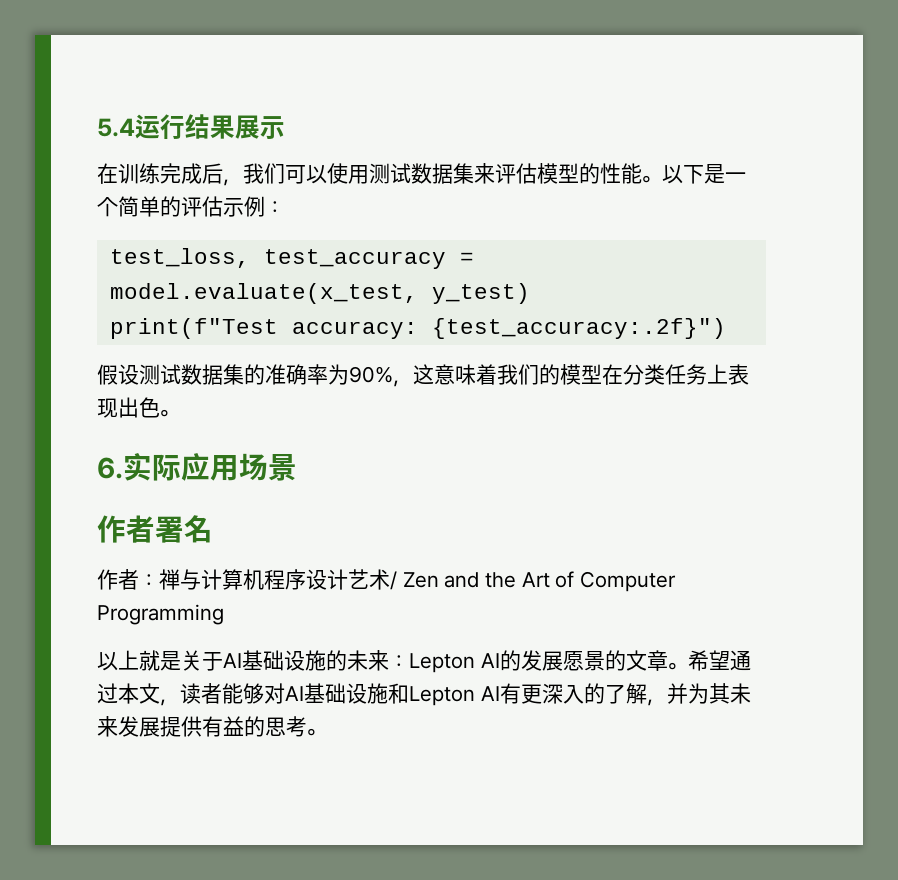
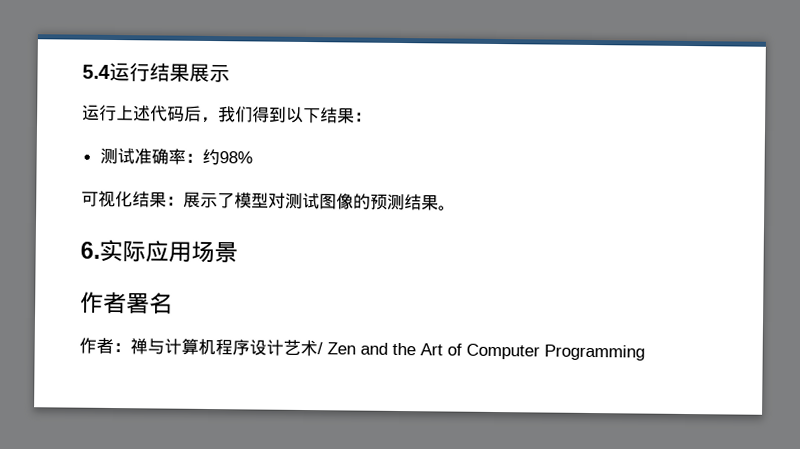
[97,163,746,186] [97,196,285,217] [109,248,474,269] [109,283,530,304] [109,318,726,339] [97,364,749,387] [97,397,160,418] 在训练完成后，我们可以使用测试数据集来评估模型的性能。以下是一个简单的评估示例： // test_loss, test_accuracy = model.evaluate(x_test, y_test) // print(f"Test accuracy: {test_accuracy:.2f}") // 假设测试数据集的准确率为90%，这意味着我们的模型在分类任务上表现出色 -> [82,104,372,124] [99,147,253,166] [81,190,439,211] 运行上述代码后，我们得到以下结果： // 测试准确率：约98% // 可视化结果：展示了模型对测试图像的预测结果
[97,650,751,673] [97,683,751,706] [97,716,327,737] // 以上就是关于AI基础设施的未来：Lepton AI的发展愿景的文章。希望通过本文，读者能够对AI基础设施和Lepton AI有更深入的了解，并为其未来发展提供有益的思考。 -> (645, 352) none

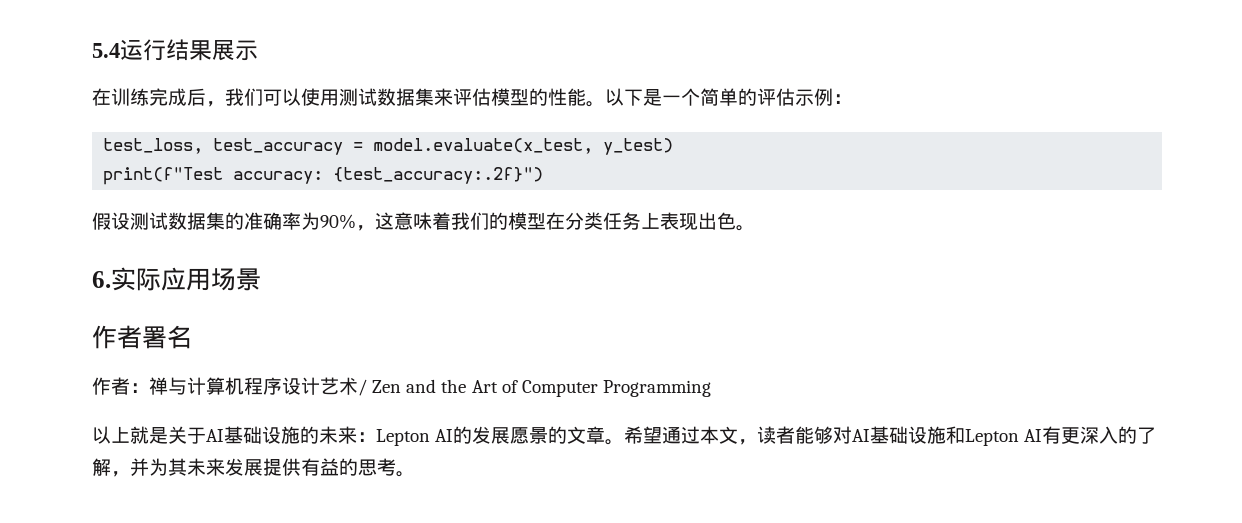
[82,104,372,124] [99,147,253,166] [81,190,439,211] 运行上述代码后，我们得到以下结果： // 测试准确率：约98% // 可视化结果：展示了模型对测试图像的预测结果 -> [92,88,852,107] [103,138,674,155] [103,167,544,185] [92,212,736,231] 在训练完成后，我们可以使用测试数据集来评估模型的性能。以下是一个简单的评估示例： // test_loss, test_accuracy = model.evaluate(x_test, y_test) // print(f"Test accuracy: {test_accuracy:.2f}") // 假设测试数据集的准确率为90%，这意味着我们的模型在分类任务上表现出色
(645, 352) none -> [92,426,1157,446] [92,458,415,477] // 以上就是关于AI基础设施的未来：Lepton AI的发展愿景的文章。希望通过本文，读者能够对AI基础设施和Lepton AI有更深入的了解，并为其未来发展提供有益的思考。

